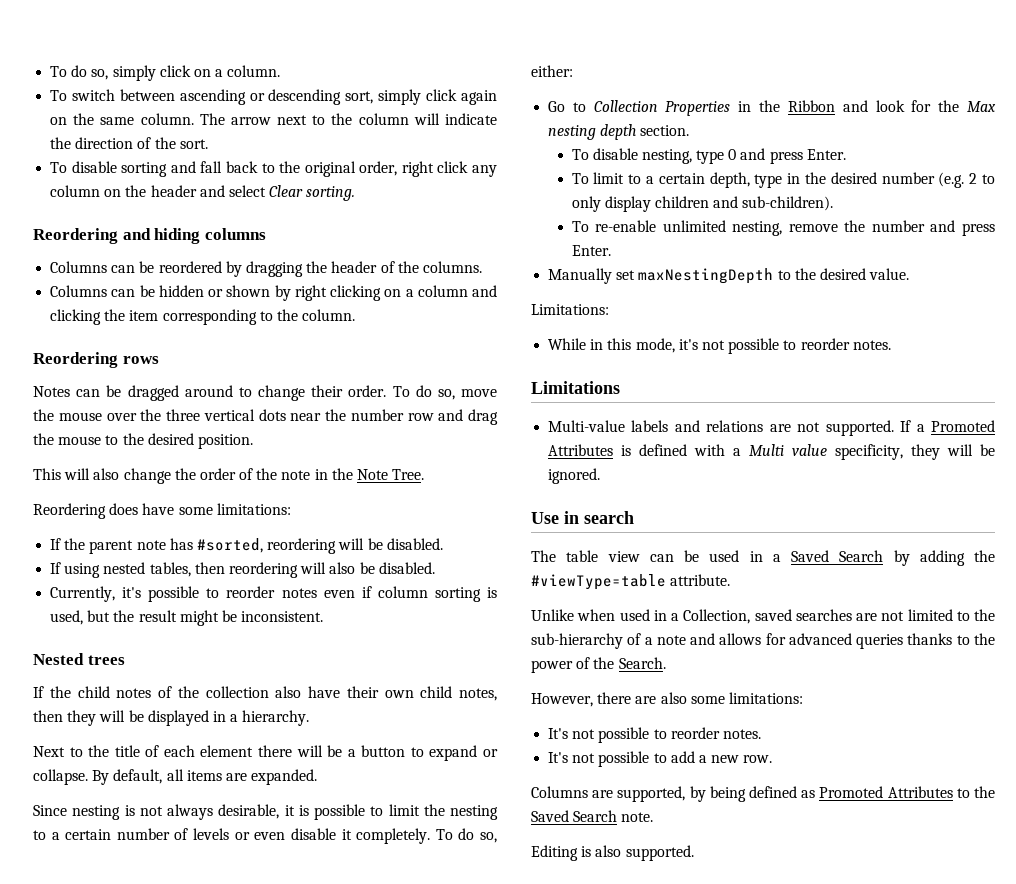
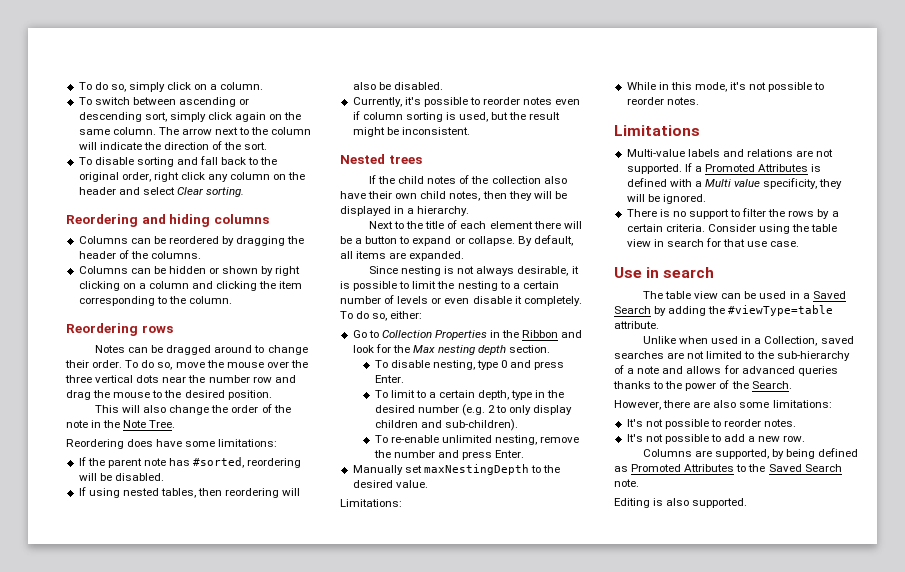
(601, 476) none -> [626,208,839,219] [626,224,838,234] [626,238,800,247] // There is no support to filter the rows by a certain criteria. Consider using the table view in search for that use case.

